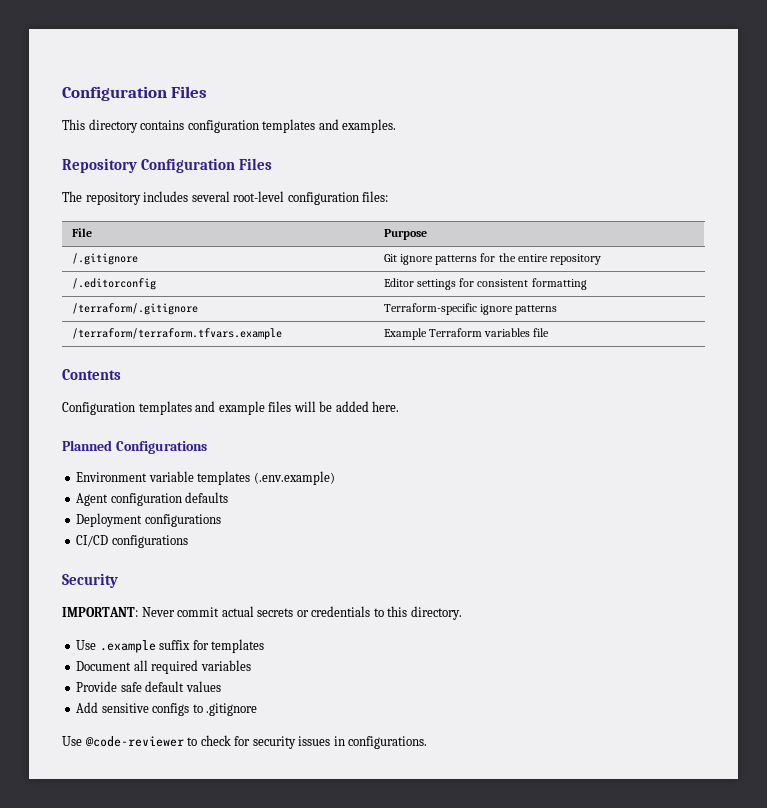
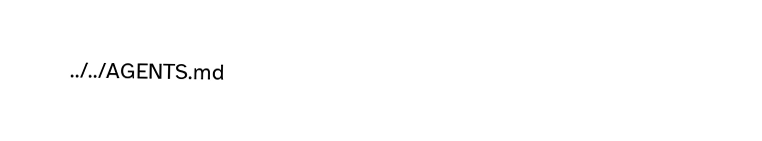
[62,86,208,101] [62,119,397,133] [62,158,273,173] [62,191,389,205] [72,228,93,237] [384,229,428,240] [72,253,139,265] [384,253,601,265] [72,278,157,290] [384,278,587,290] [72,303,199,315] [384,303,558,315] [72,328,283,340] [384,328,550,340] [62,369,121,380] [62,401,400,415] [62,440,207,454] [76,471,335,485] [76,492,229,506] [76,513,221,527] [76,535,188,548] [62,573,118,588] [62,606,462,620] [76,639,265,653] [76,660,251,674] [76,681,221,692] [76,702,258,716] [62,735,428,749] Configuration Files // This directory contains configuration templates and examples. // Repository Configuration Files // The repository includes several root-level configuration files: // File | Purpose // /.gitignore | Git ignore patterns for the entire repository // /.editorconfig | Editor settings for consistent formatting // /terraform/.gitignore | Terraform-specific ignore patterns // /terraform/terraform.tfvars.example | Example Terraform variables file // Contents // Configuration templates and example files will be added here. // Planned Configurations // Environment variable templates (.env.example) // Agent configuration defaults // Deployment configurations // CI/CD configurations // Security // IMPORTANT: Never commit actual secrets or credentials to this directory. // Use .example suffix for templates // Document all required variables // Provide safe default values // Add sensitive configs to .gitignore // Use @code-reviewer to check for security issues in configurations. -> [69,62,225,80] ../../AGENTS.md

